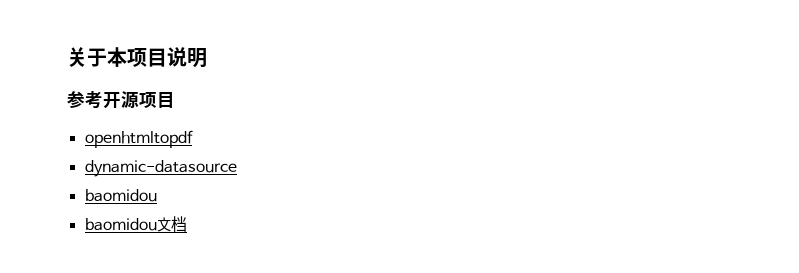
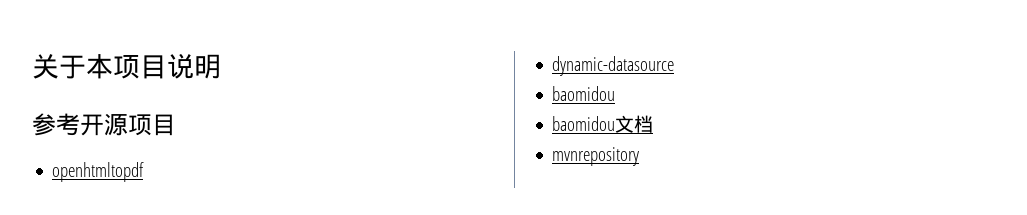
(187, 224) none -> [552,147,640,166] // mvnrepository

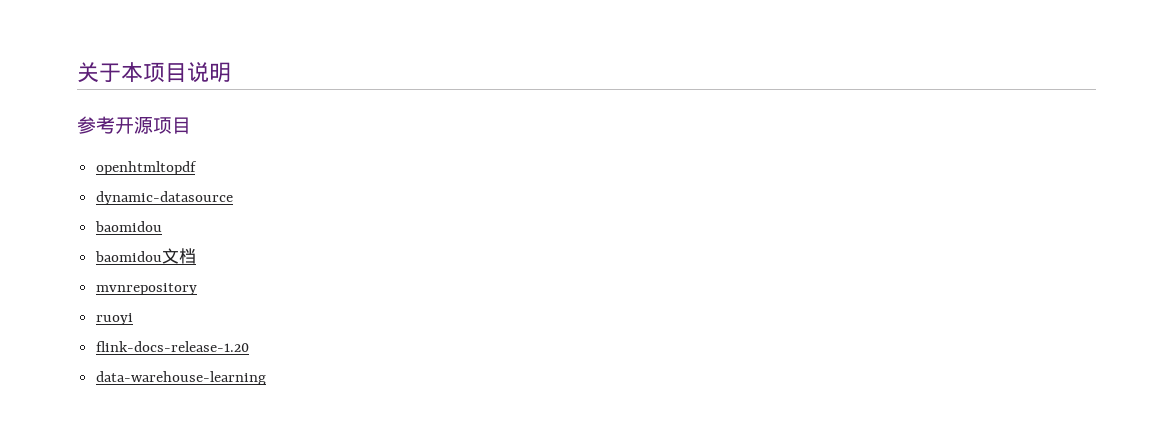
(640, 156) none -> [95,313,133,325] [95,341,249,352] [95,371,266,385] // ruoyi // flink-docs-release-1.20 // data-warehouse-learning

